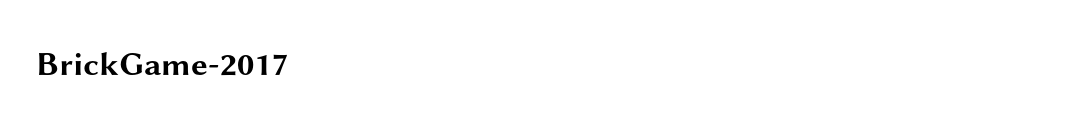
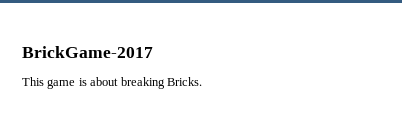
(288, 64) none -> [22,77,202,89] // This game is about breaking Bricks.

